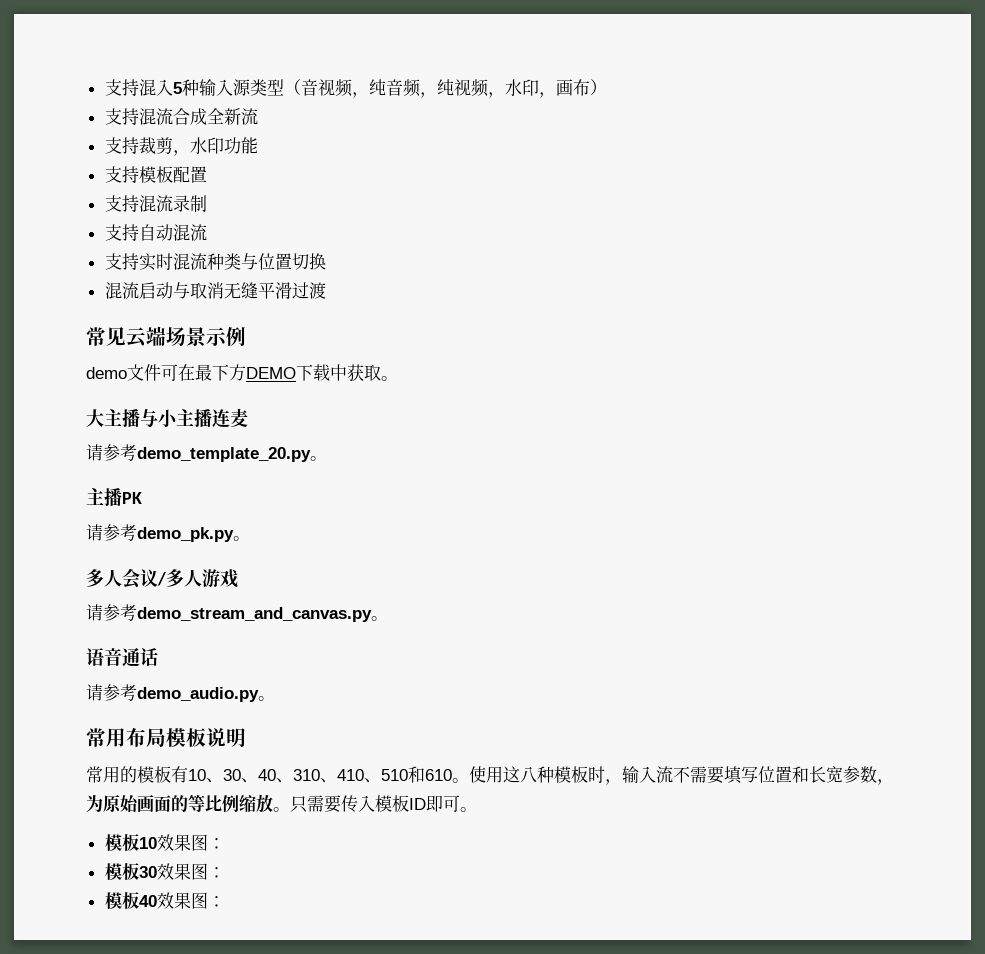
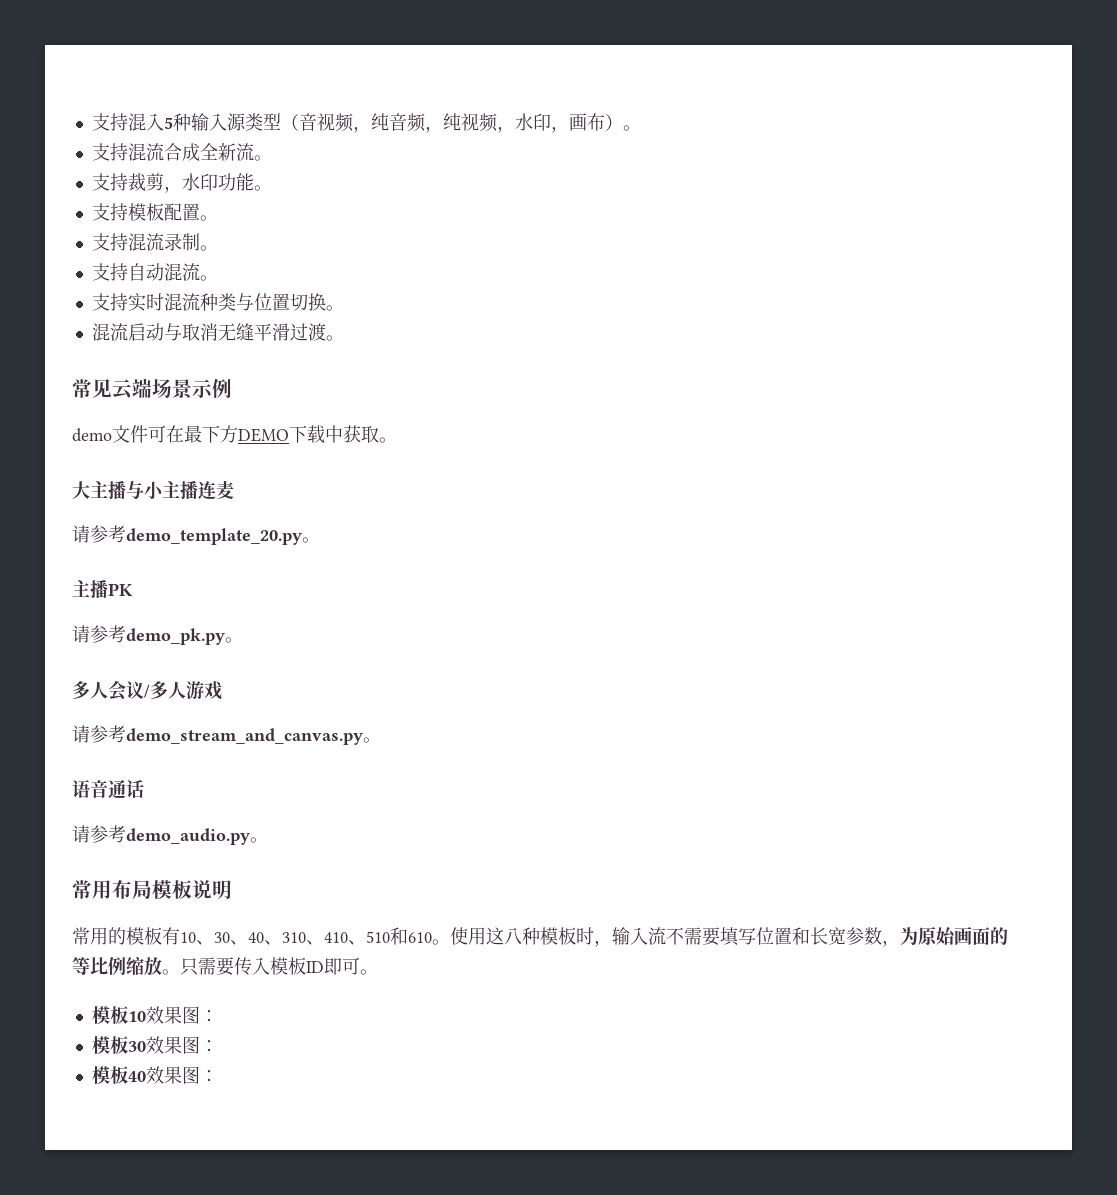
(607, 87) none -> [622,125,641,131] 。
(258, 116) none -> [253,155,272,161] 。
(258, 145) none -> [253,185,272,191] 。
(207, 174) none -> [199,215,218,221] 。
(207, 203) none -> [199,245,218,251] 。
(207, 232) none -> [199,275,218,281] 。
(326, 261) none -> [325,305,344,311] 。
(326, 290) none -> [325,335,344,341] 。

